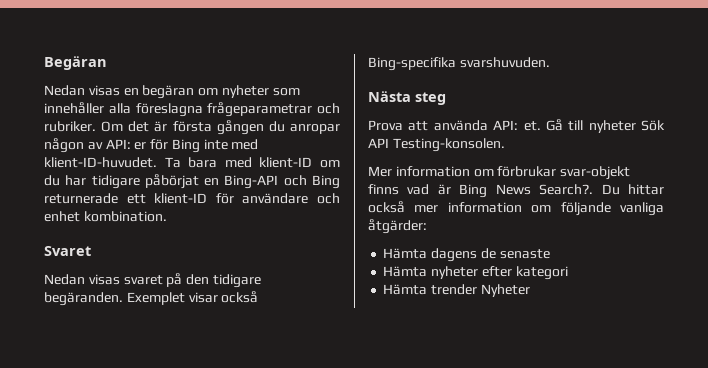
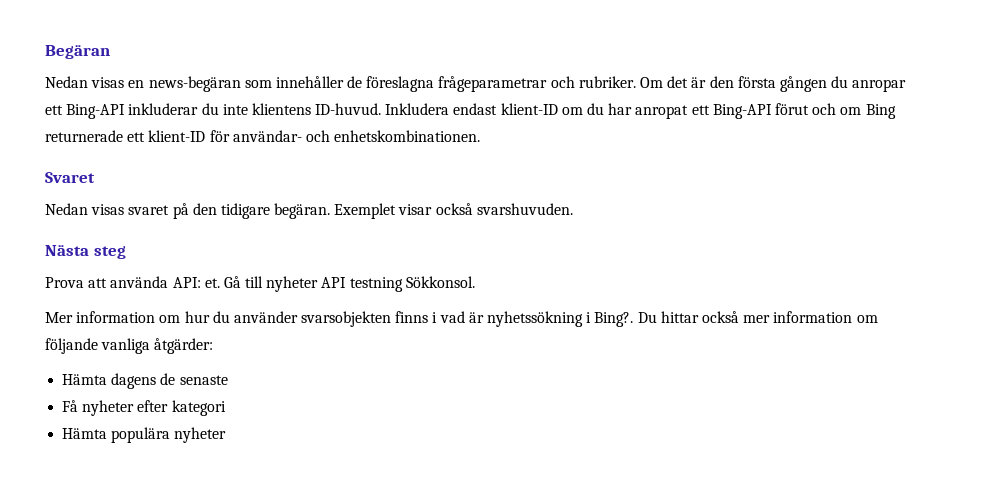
[142,85,269,99] begäran om nyheter -> [148,76,241,92] news-begäran
[108,103,131,114] alla -> [347,76,363,88] de
(168, 126) none -> [709,76,734,88] den
[44,138,259,153] [44,157,340,168] [44,174,307,189] någon av API: er för Bing inte med klient-ID-huvudet. Ta bara med klient-ID om du har tidigare påbörjat en Bing-API och -> [45,103,862,119] ett Bing-API inkluderar du inte klientens ID-huvud. Inkludera endast klient-ID om du har anropat ett Bing-API förut och om
[242,193,340,204] [44,211,167,222] användare och enhet kombination. -> [232,130,481,142] användar- och enhetskombinationen.
[44,292,123,306] begäranden. -> [274,203,331,219] begäran.
[368,57,456,71] Bing-specifika -> (473, 209) none
[641,120,665,131] [368,138,505,152] Sök API Testing-konsolen. -> [321,276,475,292] API testning Sökkonsol.
[497,166,631,180] [368,184,594,198] förbrukar svar-objekt finns vad är Bing News Search?. -> [184,311,634,327] hur du använder svarsobjekten finns i vad är nyhetssökning i Bing?.
[383,266,428,277] Hämta -> [62,400,79,412] Få
[431,284,530,297] trender Nyheter -> [111,427,227,443] populära nyheter

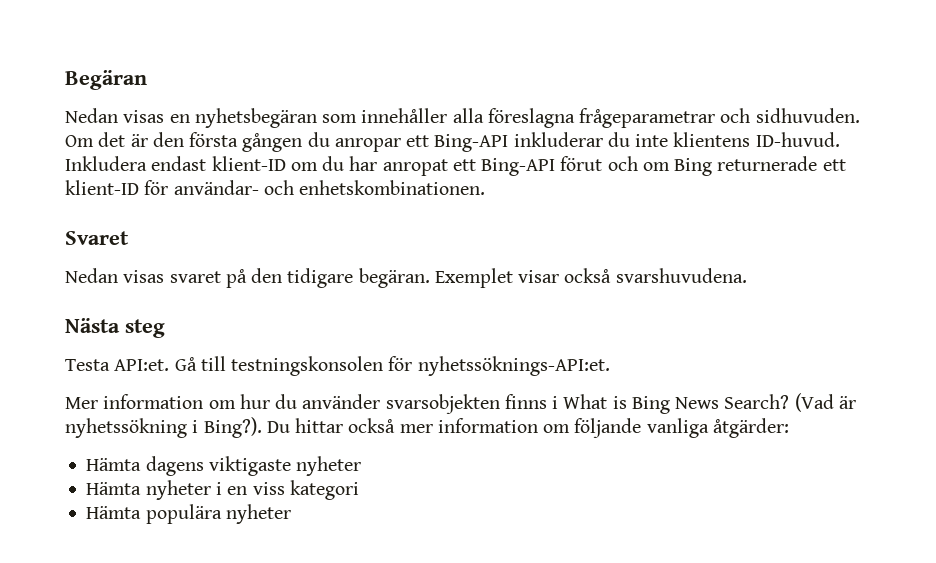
[148,76,241,92] news-begäran -> [194,108,317,128] nyhetsbegäran
[347,76,363,88] de -> [452,108,484,123] alla
[578,76,636,88] rubriker. -> [755,108,860,123] sidhuvuden.
[476,203,573,215] svarshuvuden. -> [615,268,747,283] svarshuvudena.
[45,276,475,292] Prova att använda API: et. Gå till nyheter API testning Sökkonsol. -> [65,356,610,376] Testa API:et. Gå till testningskonsolen för nyhetssöknings-API:et.
[439,311,465,323] vad -> [563,393,834,414] What is Bing News Search? (Vad
[594,312,634,327] Bing?. -> [203,417,262,438] Bing?).
[160,373,228,385] [62,400,169,416] de senaste // Få nyheter efter -> [208,456,362,476] [86,480,285,500] viktigaste nyheter // Hämta nyheter i en viss

